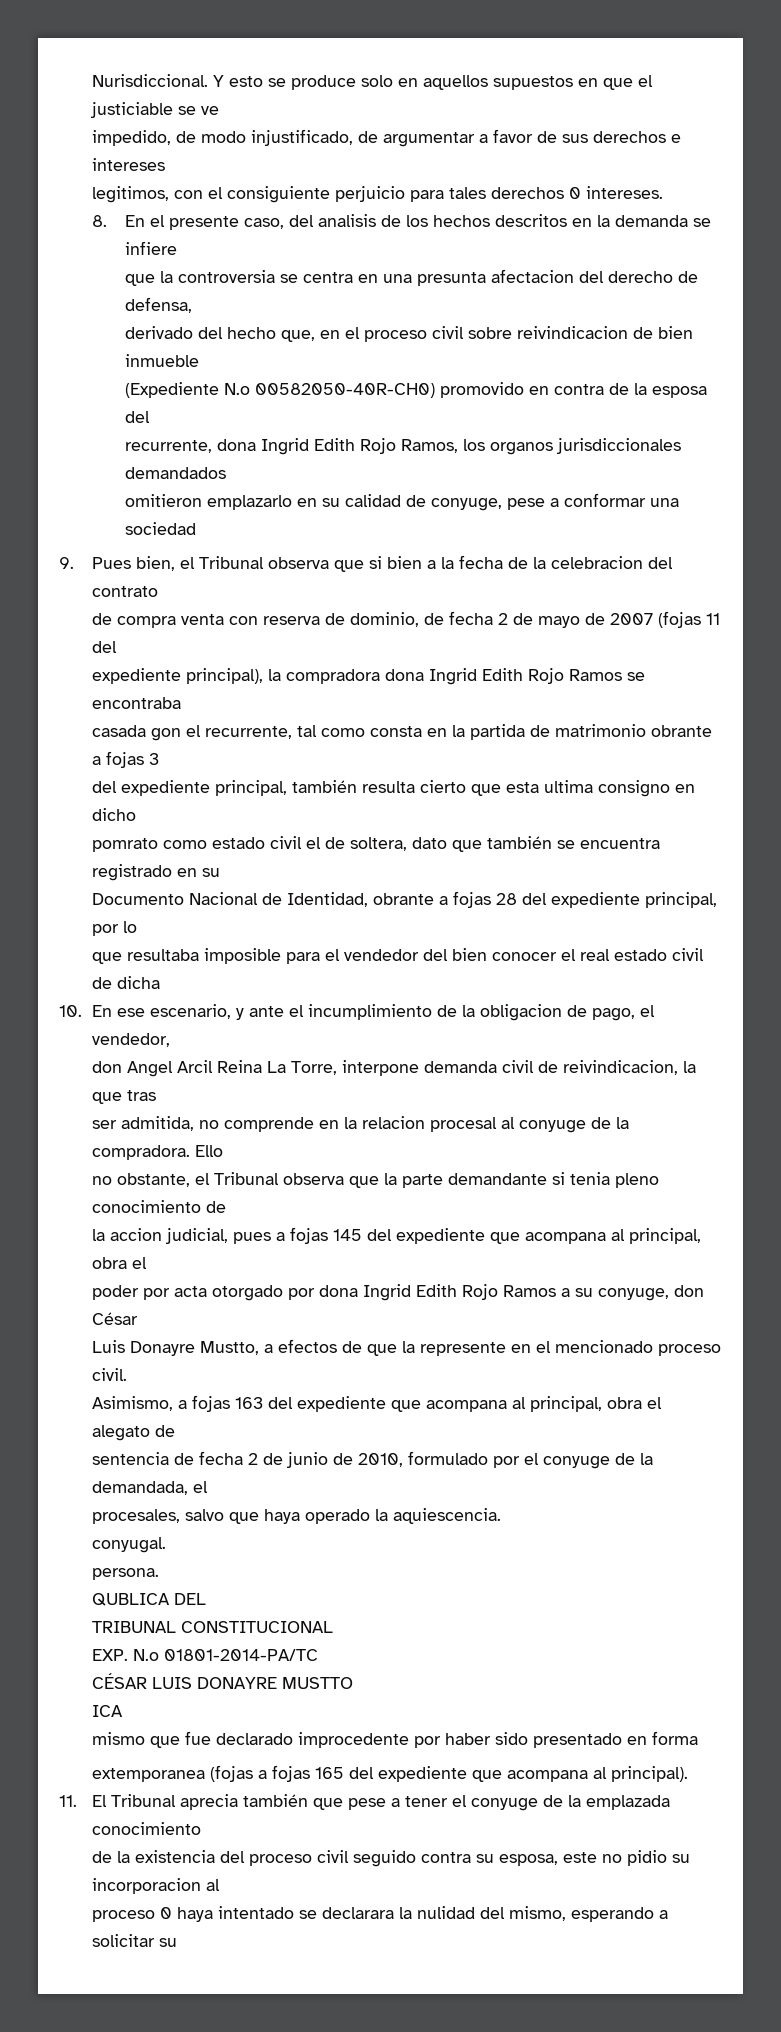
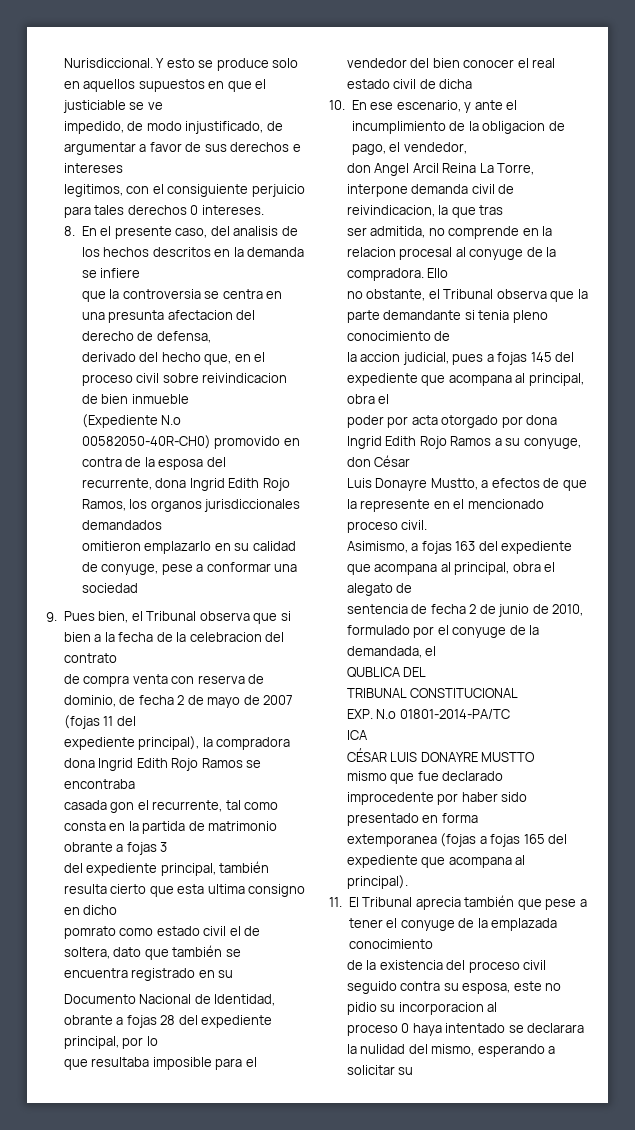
[92,1508,502,1524] [92,1537,167,1553] [92,1568,160,1580] // procesales, salvo que haya operado la aquiescencia. // conyugal. // persona. -> (437, 651) none
(319, 1655) none -> [346,730,367,740] // ICA
[92,1705,124,1717] // ICA -> (536, 757) none

